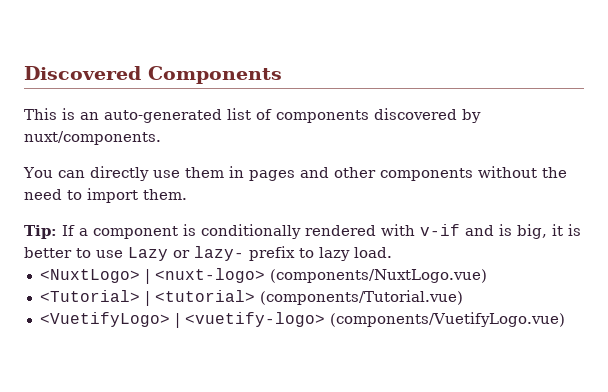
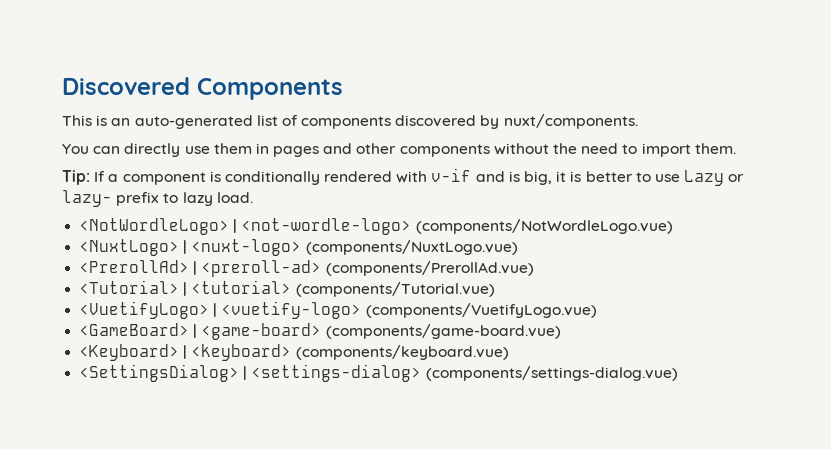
(392, 252) none -> [79,218,673,235] // <NotWordleLogo> | <not-wordle-logo> (components/NotWordleLogo.vue)
(487, 276) none -> [79,260,534,277] // <PrerollAd> | <preroll-ad> (components/PrerollAd.vue)
(565, 319) none -> [79,323,561,340] [79,344,509,361] [79,364,678,382] // <GameBoard> | <game-board> (components/game-board.vue) // <Keyboard> | <keyboard> (components/keyboard.vue) // <SettingsDialog> | <settings-dialog> (components/settings-dialog.vue)

